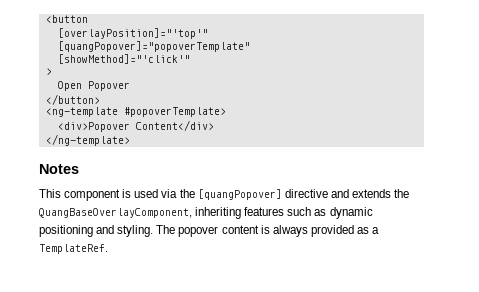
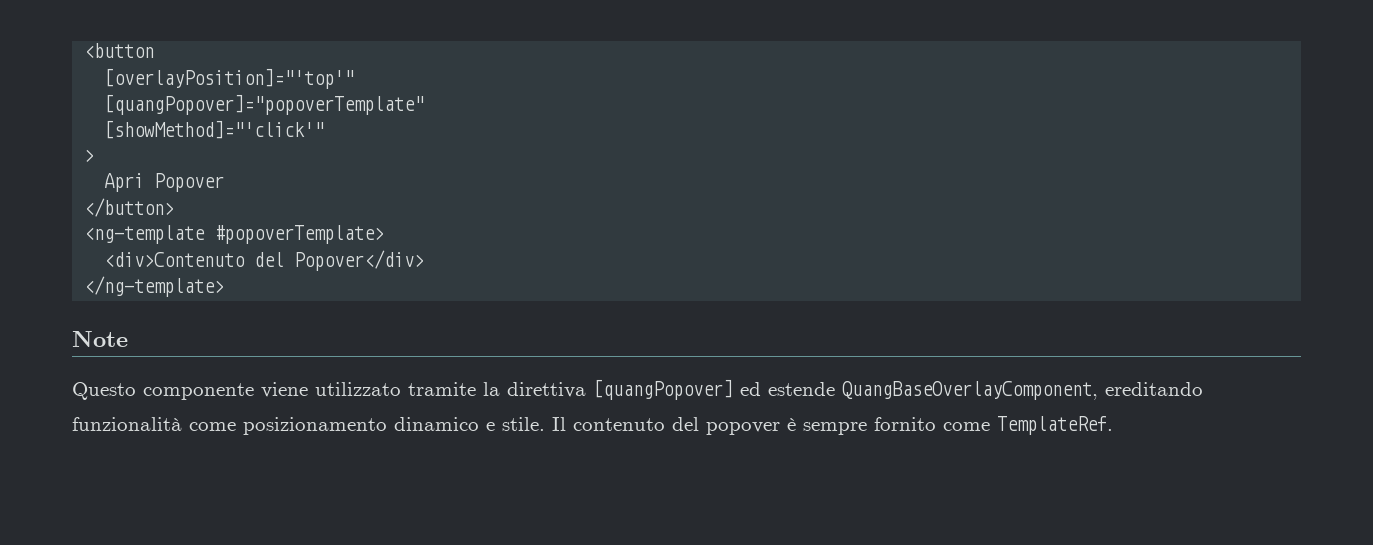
[57,81,82,91] Open -> [104,173,145,192] Apri
[57,120,214,132] [45,134,130,146] [39,164,79,174] [39,189,410,201] [39,207,373,219] [39,225,380,237] <div>Popover Content</div> // </ng-template> // Notes // This component is used via the [quangPopover] directive and extends the QuangBaseOverlayComponent, inheriting features such as dynamic positioning and styling. The popover content is always provided as a -> [104,250,425,271] [84,276,225,297] [72,331,128,347] [72,379,1203,400] [72,417,990,435] <div>Contenuto del Popover</div> // </ng-template> // Note // Questo componente viene utilizzato tramite la direttiva [quangPopover] ed estende QuangBaseOverlayComponent, ereditando funzionalità come posizionamento dinamico e stile. Il contenuto del popover è sempre fornito come

